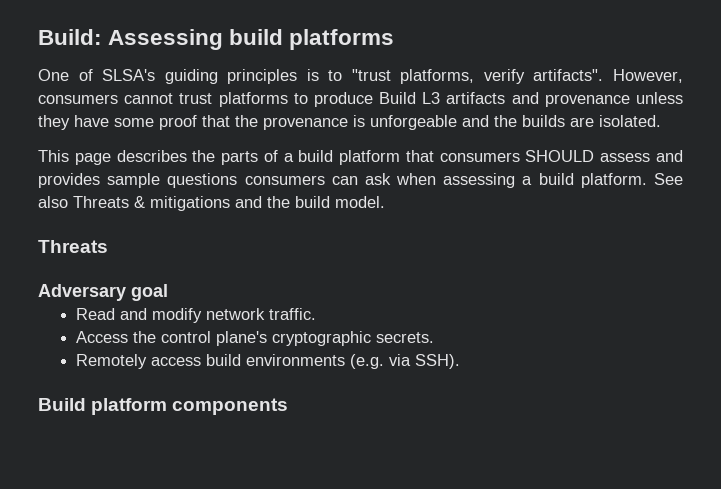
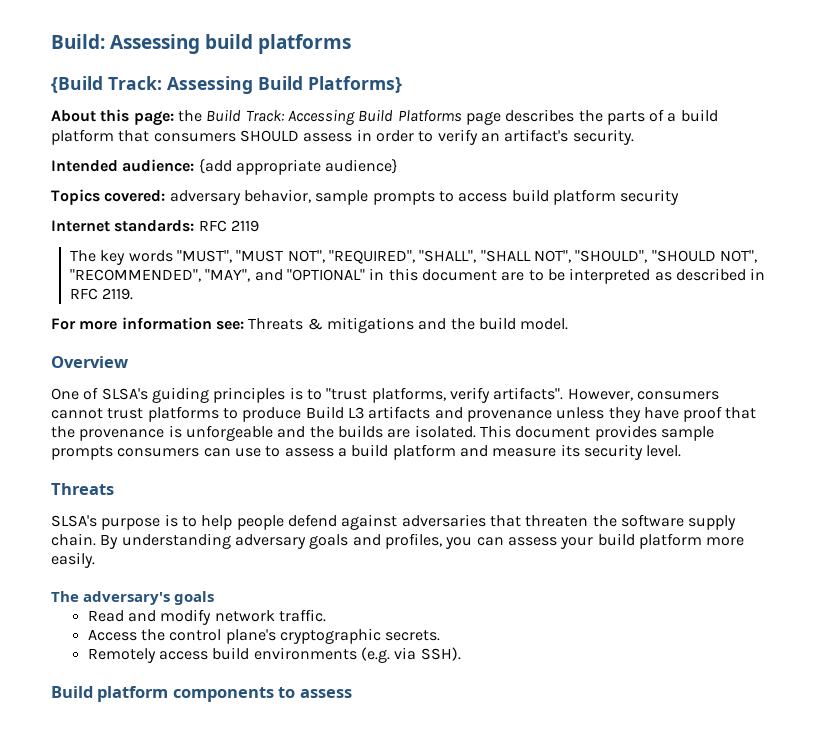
(395, 39) none -> [51,76,402,94] [51,109,718,126] [51,129,634,145] [51,159,399,175] [51,189,680,205] [51,220,259,232] [70,250,757,265] [70,268,766,284] [70,288,134,300] [51,317,569,333] [51,356,128,368] // {Build Track: Assessing Build Platforms} // About this page: the Build Track: Accessing Build Platforms page describes the parts of a build platform that consumers SHOULD assess in order to verify an artifact's security. // Intended audience: {add appropriate audience} // Topics covered: adversary behavior, sample prompts to access build platform security // Internet standards: RFC 2119 // The key words "MUST", "MUST NOT", "REQUIRED", "SHALL", "SHALL NOT", "SHOULD", "SHOULD NOT", "RECOMMENDED", "MAY", and "OPTIONAL" in this document are to be interpreted as described in RFC 2119. // For more information see: Threats & mitigations and the build model. // Overview
[114,118,154,127] some -> (679, 413) none
[38,150,683,165] [38,173,683,188] [38,196,385,211] [38,240,108,253] [38,284,168,301] // This page describes the parts of a build platform that consumers SHOULD assess and provides sample questions consumers can ask when assessing a build platform. See also Threats & mitigations and the build model. // Threats // Adversary goal -> [479,425,714,441] [51,444,682,460] [51,483,114,495] [51,514,737,530] [51,533,745,549] [51,552,95,568] [51,591,215,605] This document provides sample prompts consumers can use to assess a build platform and measure its security level. // Threats // SLSA's purpose is to help people defend against adversaries that threaten the software supply chain. By understanding adversary goals and profiles, you can assess your build platform more easily. // The adversary's goals
(289, 406) none -> [278,687,352,698] to assess

